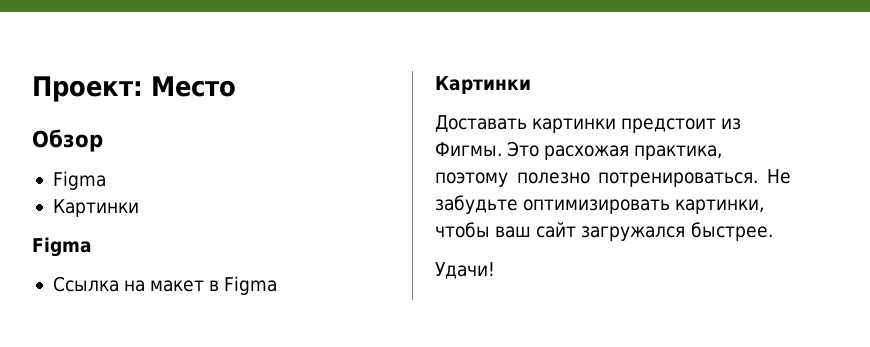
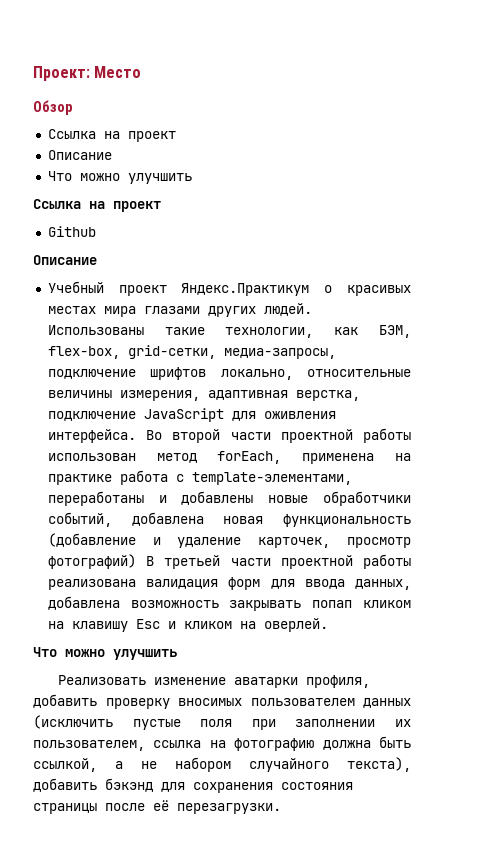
[52,171,106,190] [52,199,139,217] [32,237,92,257] [52,276,278,295] [435,76,531,94] [435,115,742,133] [435,141,723,160] [435,169,791,187] [435,195,765,214] [435,222,773,241] [435,262,495,279] Figma // Картинки // Figma // Ссылка на макет в Figma // Картинки // Доставать картинки предстоит из Фигмы. Это расхожая практика, поэтому полезно потренироваться. Не забудьте оптимизировать картинки, чтобы ваш сайт загружался быстрее. // Удачи! -> [47,129,176,142] [47,150,112,160] [47,171,192,184] [33,199,161,212] [47,226,96,237] [33,255,97,265] [47,281,411,296] [47,303,312,317] [47,325,411,338] [47,345,336,359] [47,367,411,380] [47,390,360,401] [47,408,336,422] [47,428,411,443] [47,451,411,464] [47,470,352,485] [47,491,411,506] [47,512,411,527] [47,533,411,548] [47,554,411,569] [47,577,411,590] [47,596,411,611] [47,618,328,632] [33,647,177,660] [58,675,371,688] [33,694,411,709] [33,715,411,730] [33,736,411,751] [33,757,411,772] [33,778,353,793] [33,800,281,814] Ссылка на проект // Описание // Что можно улучшить // Ссылка на проект // Github // Описание // Учебный проект Яндекс.Практикум о красивых местах мира глазами других людей. Использованы такие технологии, как БЭМ, flex-box, grid-сетки, медиа-запросы, подключение шрифтов локально, относительные величины измерения, адаптивная верстка, подключение JavaScript для оживления интерфейса. Во второй части проектной работы использован метод forEach, применена на практике работа с template-элементами, переработаны и добавлены новые обработчики событий, добавлена новая функциональность (добавление и удаление карточек, просмотр фотографий) В третьей части проектной работы реализована валидация форм для ввода данных, добавлена возможность закрывать попап кликом на клавишу Esc и кликом на оверлей. // Что можно улучшить // Реализовать изменение аватарки профиля, добавить проверку вносимых пользователем данных (исключить пустые поля при заполнении их пользователем, ссылка на фотографию должна быть ссылкой, а не набором случайного текста), добавить бэкэнд для сохранения состояния страницы после её перезагрузки.

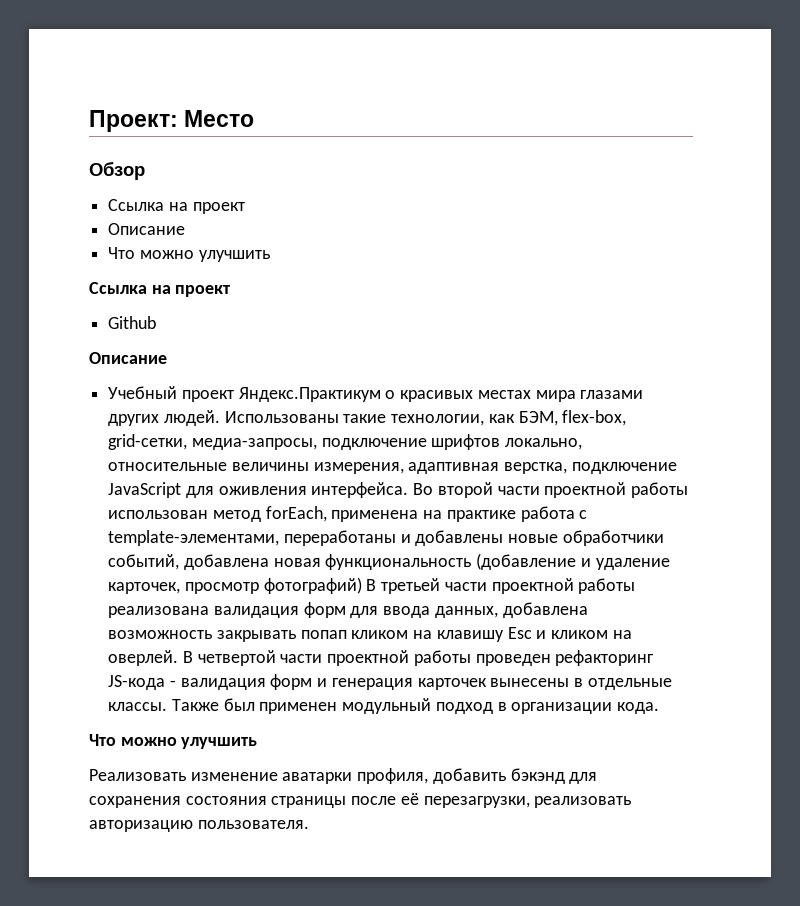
(328, 625) none -> [182,650,655,666] [108,674,672,690] [108,698,660,714] В четвертой части проектной работы проведен рефакторинг JS-кода - валидация форм и генерация карточек вынесены в отдельные классы. Также был применен модульный подход в организации кода.
[105,698,411,709] [33,715,411,730] [33,736,411,751] [33,757,411,772] [33,778,97,792] проверку вносимых пользователем данных (исключить пустые поля при заполнении их пользователем, ссылка на фотографию должна быть ссылкой, а не набором случайного текста), добавить -> (506, 776) none
[177,803,281,814] перезагрузки. -> [423,796,632,808] [89,820,309,832] перезагрузки, реализовать авторизацию пользователя.

